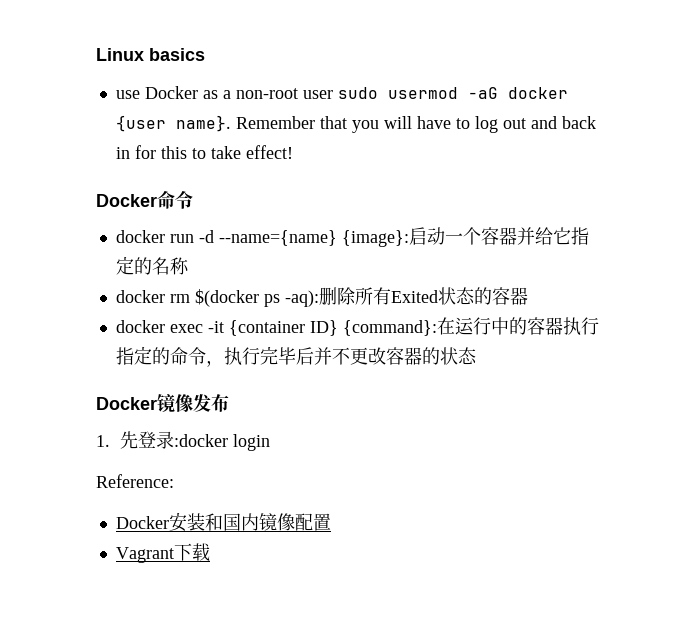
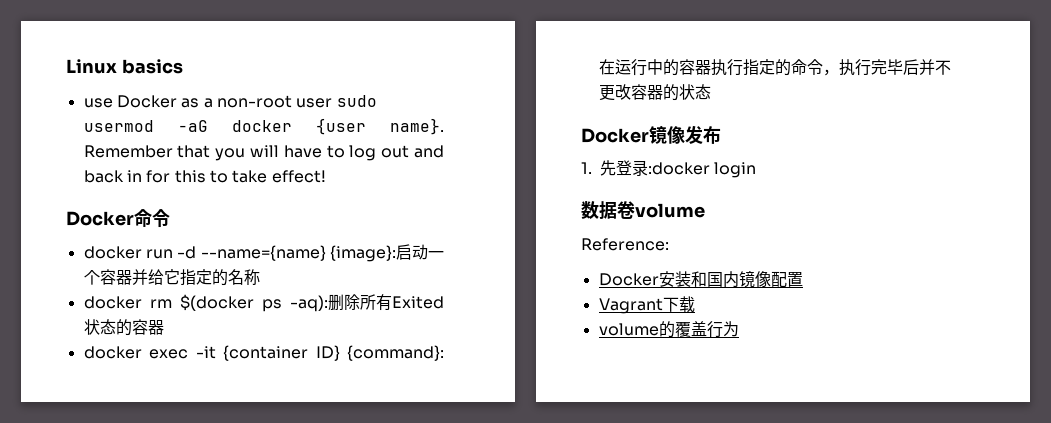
(271, 442) none -> [581,201,705,219] // 数据卷volume
(210, 552) none -> [598,321,739,338] // volume的覆盖行为

